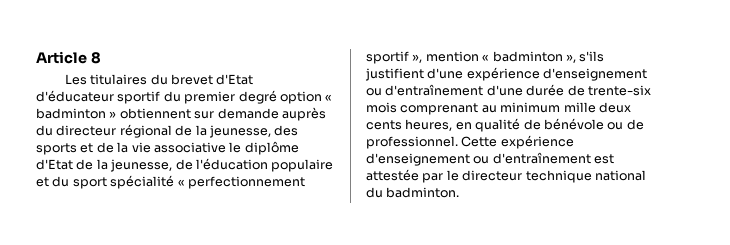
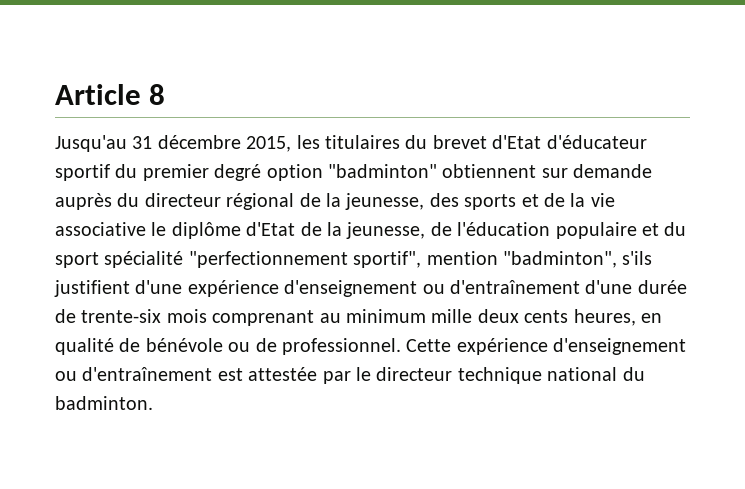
[64,74,87,85] Les -> [55,135,320,152] Jusqu'au 31 décembre 2015, les
[325,94,333,101] [36,108,117,119] « badminton » -> [328,164,437,178] "badminton"
[177,176,305,189] [366,51,576,64] « perfectionnement sportif », mention « badminton », -> [188,251,617,268] "perfectionnement sportif", mention "badminton",

